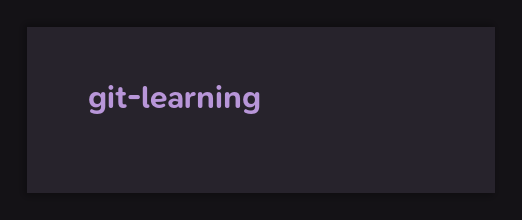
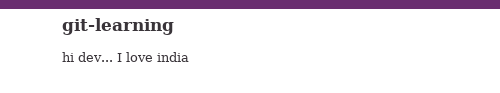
(261, 99) none -> [62,52,189,62] // hi dev... I love india

